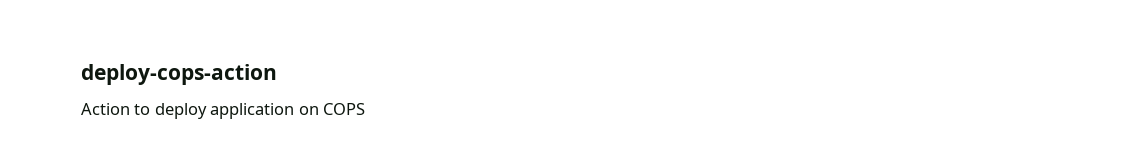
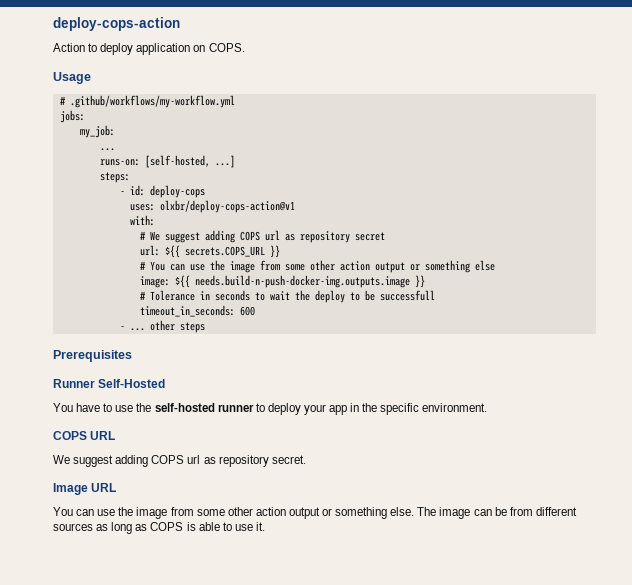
[323,103,366,115] COPS -> [208,43,245,52] [53,72,91,84] [59,95,235,108] [59,110,85,123] [79,125,115,138] [99,148,115,151] [99,155,235,168] [99,172,130,183] [119,185,205,198] [129,200,295,213] [129,215,155,226] [139,230,385,243] [139,245,280,258] [139,260,495,273] [139,275,425,288] [139,290,435,303] [139,305,255,317] [119,320,205,333] [53,350,132,362] [53,379,166,388] [53,403,488,415] [53,431,116,440] [53,455,306,467] [53,483,117,495] [53,507,577,519] [53,522,265,534] COPS. // Usage // # .github/workflows/my-workflow.yml // jobs: // my_job: // ... // runs-on: [self-hosted, ...] // steps: // - id: deploy-cops // uses: olxbr/deploy-cops-action@v1 // with: // # We suggest adding COPS url as repository secret // url: ${{ secrets.COPS_URL }} // # You can use the image from some other action output or something else // image: ${{ needs.build-n-push-docker-img.outputs.image }} // # Tolerance in seconds to wait the deploy to be successfull // timeout_in_seconds: 600 // - ... other steps // Prerequisites // Runner Self-Hosted // You have to use the self-hosted runner to deploy your app in the specific environment. // COPS URL // We suggest adding COPS url as repository secret. // Image URL // You can use the image from some other action output or something else. The image can be from different sources as long as COPS is able to use it.

